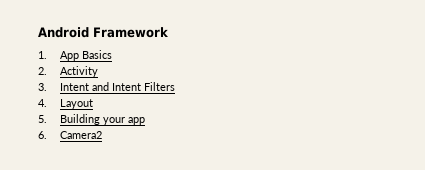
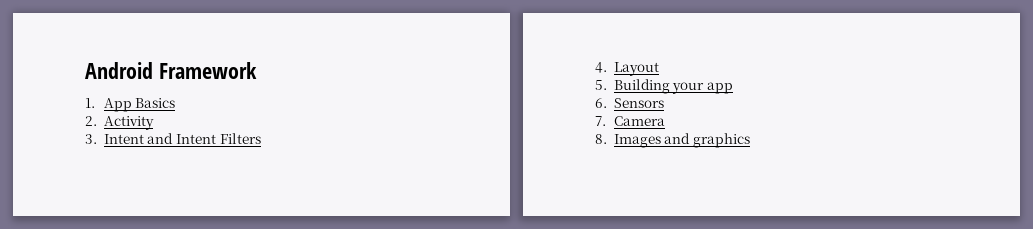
[59,131,102,139] Camera2 -> [613,98,664,108] [595,116,665,126] [595,133,751,148] Sensors // 7. Camera // 8. Images and graphics

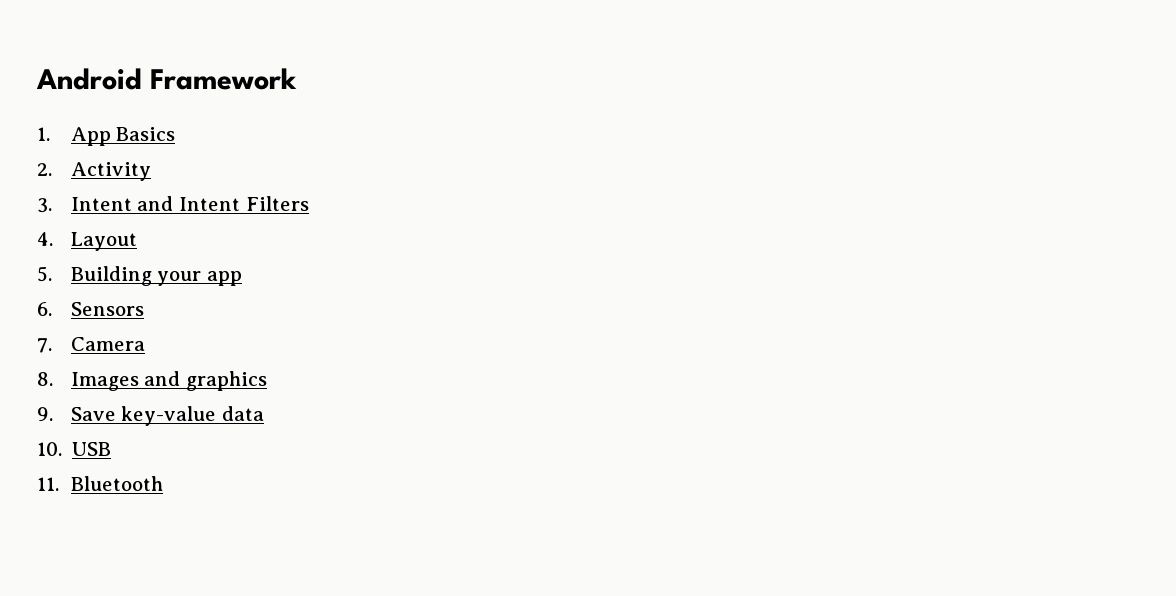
(751, 140) none -> [37,406,264,426] [37,442,112,456] [37,476,163,491] // 9. Save key-value data // 10. USB // 11. Bluetooth

